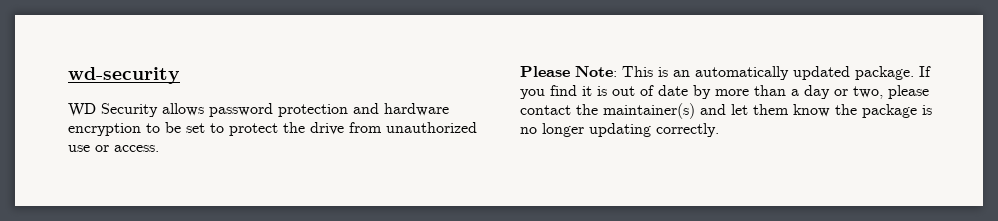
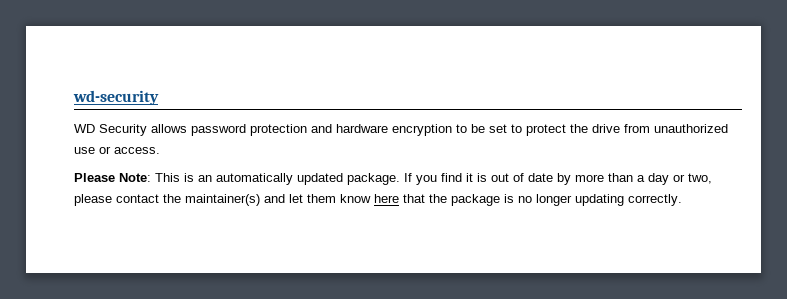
(830, 110) none -> [374,194,425,203] here that

